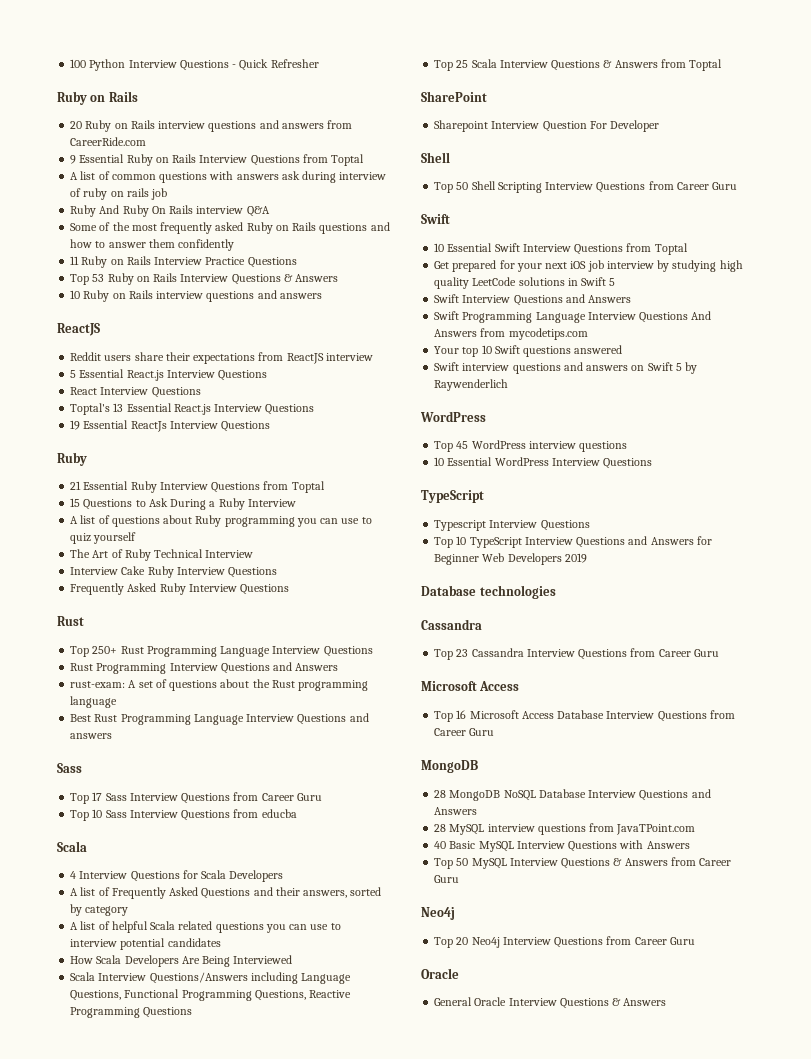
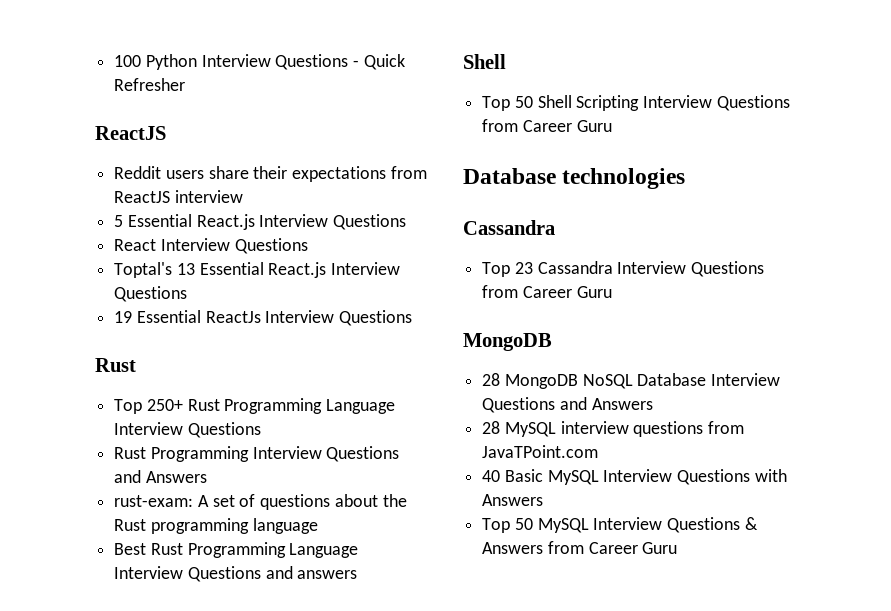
[57,91,138,105] [70,120,353,132] [70,137,147,146] [70,154,365,166] [70,171,387,183] [70,188,168,200] [70,205,270,217] [70,222,390,234] [70,239,235,251] [70,256,297,268] [70,273,339,285] [70,290,322,302] // Ruby on Rails // 20 Ruby on Rails interview questions and answers from CareerRide.com // 9 Essential Ruby on Rails Interview Questions from Toptal // A list of common questions with answers ask during interview of ruby on rails job // Ruby And Ruby On Rails interview Q&A // Some of the most frequently asked Ruby on Rails questions and how to answer them confidently // 11 Ruby on Rails Interview Practice Questions // Top 53 Ruby on Rails Interview Questions & Answers // 10 Ruby on Rails interview questions and answers -> (186, 84) none
[57,452,87,466] [70,481,325,493] [70,498,296,510] [70,515,372,527] [70,532,137,544] [70,549,254,561] [70,566,278,578] [70,583,290,595] // Ruby // 21 Essential Ruby Interview Questions from Toptal // 15 Questions to Ask During a Ruby Interview // A list of questions about Ruby programming you can use to quiz yourself // The Art of Ruby Technical Interview // Interview Cake Ruby Interview Questions // Frequently Asked Ruby Interview Questions -> (413, 318) none
[57,763,82,773] [70,792,322,804] [70,809,297,821] [57,841,87,852] [70,870,284,882] [70,887,382,899] [70,904,129,916] [70,921,341,933] [70,938,221,950] [70,955,293,967] [70,972,352,984] [70,989,352,1001] [70,1007,193,1018] [434,59,723,71] [421,91,487,102] [434,120,660,132] // Sass // Top 17 Sass Interview Questions from Career Guru // Top 10 Sass Interview Questions from educba // Scala // 4 Interview Questions for Scala Developers // A list of Frequently Asked Questions and their answers, sorted by category // A list of helpful Scala related questions you can use to interview potential candidates // How Scala Developers Are Being Interviewed // Scala Interview Questions/Answers including Language Questions, Functional Programming Questions, Reactive Programming Questions // Top 25 Scala Interview Questions & Answers from Toptal // SharePoint // Sharepoint Interview Question For Developer -> (358, 574) none
[421,214,450,224] [434,243,688,255] [434,260,743,272] [434,277,616,289] [434,294,632,306] [434,311,712,323] [434,328,588,340] [434,345,623,357] [434,362,698,374] [434,379,509,391] [420,411,486,422] [434,440,628,452] [434,457,653,469] [421,490,484,503] [434,520,590,531] [434,536,712,548] [434,553,587,565] // Swift // 10 Essential Swift Interview Questions from Toptal // Get prepared for your next iOS job interview by studying high quality LeetCode solutions in Swift 5 // Swift Interview Questions and Answers // Swift Programming Language Interview Questions And Answers from mycodetips.com // Your top 10 Swift questions answered // Swift interview questions and answers on Swift 5 by Raywenderlich // WordPress // Top 45 WordPress interview questions // 10 Essential WordPress Interview Questions // TypeScript // Typescript Interview Questions // Top 10 TypeScript Interview Questions and Answers for Beginner Web Developers 2019 -> (612, 126) none
[421,681,520,691] [434,710,735,722] [434,728,495,736] // Microsoft Access // Top 16 Microsoft Access Database Interview Questions from Career Guru -> (612, 292) none
[421,907,455,920] [434,936,695,948] [421,968,459,979] [434,997,667,1009] // Neo4j // Top 20 Neo4j Interview Questions from Career Guru // Oracle // General Oracle Interview Questions & Answers -> (678, 548) none

